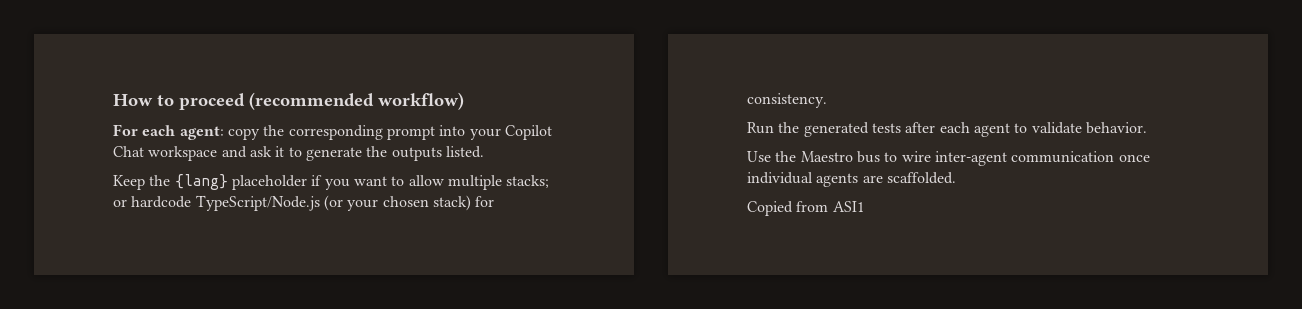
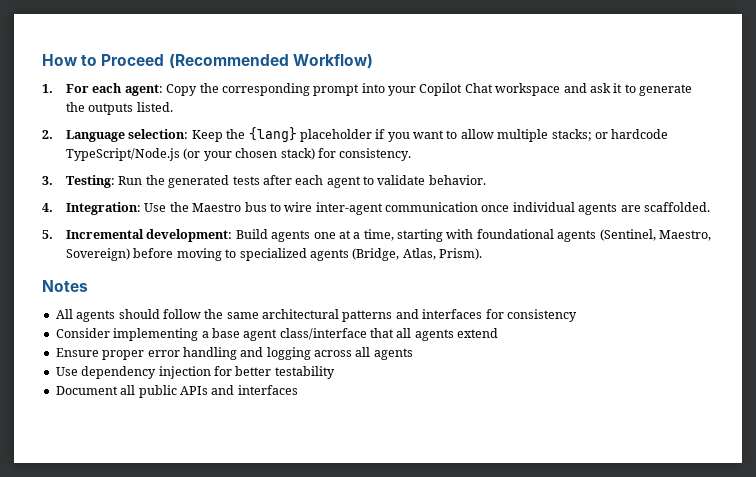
[179,92,464,110] proceed (recommended workflow) // -> [101,54,373,69] [42,84,53,93] Proceed (Recommended Workflow) // 1.
[227,128,260,140] copy -> [166,84,198,96] Copy
(484, 152) none -> [42,129,189,142] 2. Language selection:
(827, 100) none -> [42,175,116,188] 3. Testing:
(1147, 128) none -> [42,202,142,215] 4. Integration:
[747,201,864,216] Copied from ASI1 -> [42,229,711,242] [66,248,483,261] [42,280,88,292] [55,309,577,322] [55,328,499,341] [55,347,413,360] [55,366,335,379] [55,385,298,398] 5. Incremental development: Build agents one at a time, starting with foundational agents (Sentinel, Maestro, Sovereign) before moving to specialized agents (Bridge, Atlas, Prism). // Notes // All agents should follow the same architectural patterns and interfaces for consistency // Consider implementing a base agent class/interface that all agents extend // Ensure proper error handling and logging across all agents // Use dependency injection for better testability // Document all public APIs and interfaces

